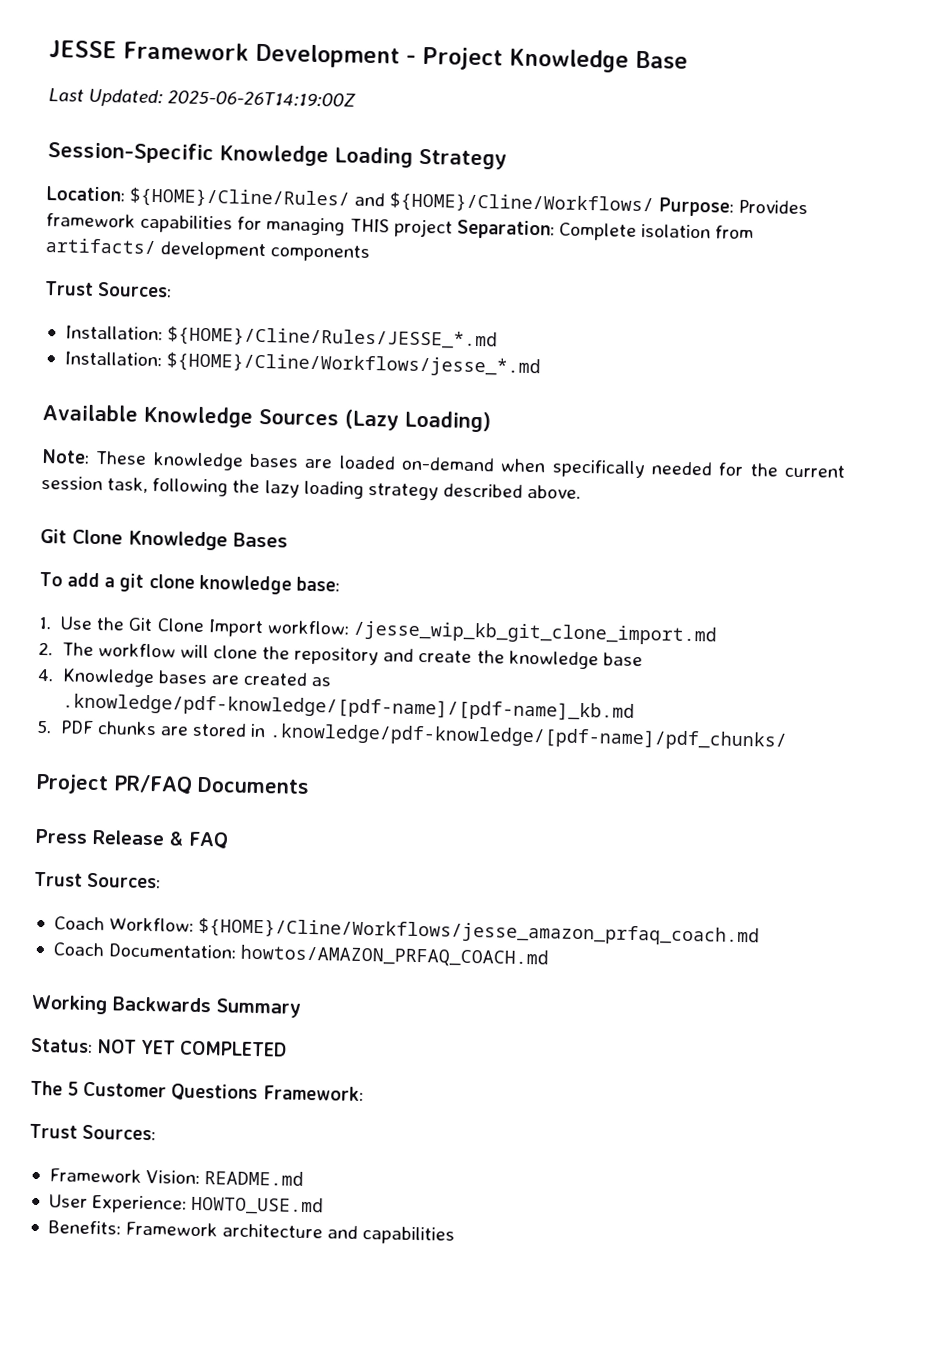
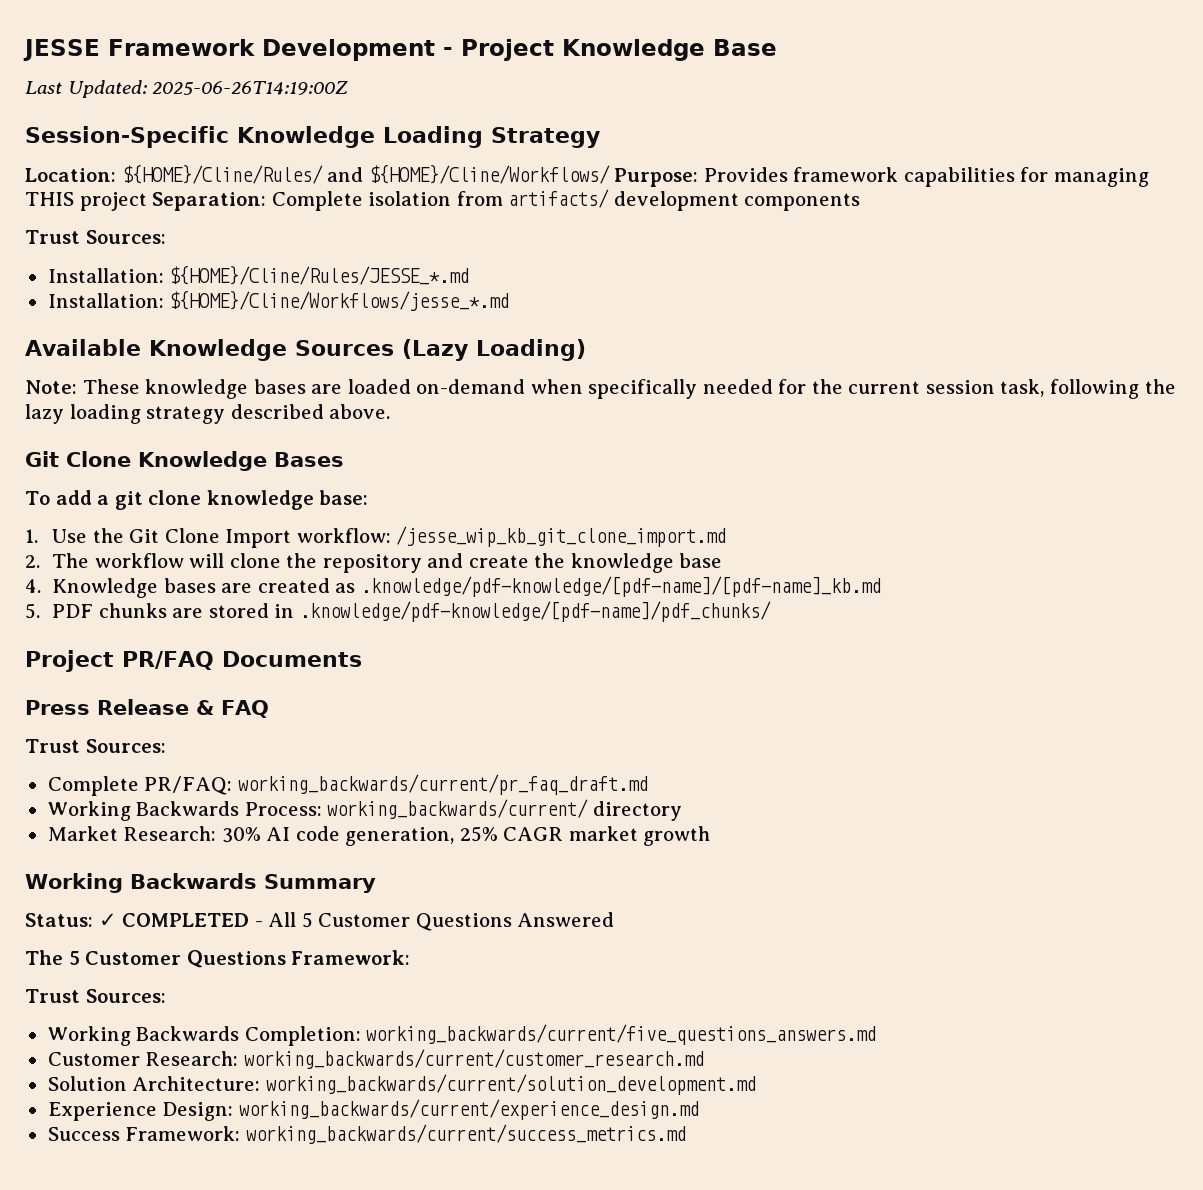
[53,916,761,947] [52,942,550,968] Coach Workflow: ${HOME}/Cline/Workflows/jesse_amazon_prfaq_coach.md // Coach Documentation: howtos/AMAZON_PRFAQ_COACH.md -> [47,774,648,796] [47,799,682,821] [47,826,711,846] Complete PR/FAQ: working_backwards/current/pr_faq_draft.md // Working Backwards Process: working_backwards/current/ directory // Market Research: 30% AI code generation, 25% CAGR market growth
[96,1039,177,1055] NOT YET -> [98,913,117,927] ✓
(288, 1048) none -> [254,912,615,931] - All 5 Customer Questions Answered
[48,1168,305,1186] [48,1194,325,1216] [47,1220,456,1245] Framework Vision: README.md // User Experience: HOWTO_USE.md // Benefits: Framework architecture and capabilities -> [47,1024,877,1046] [47,1049,704,1069] [47,1074,756,1095] [47,1099,699,1121] [47,1124,686,1144] Working Backwards Completion: working_backwards/current/five_questions_answers.md // Customer Research: working_backwards/current/customer_research.md // Solution Architecture: working_backwards/current/solution_development.md // Experience Design: working_backwards/current/experience_design.md // Success Framework: working_backwards/current/success_metrics.md

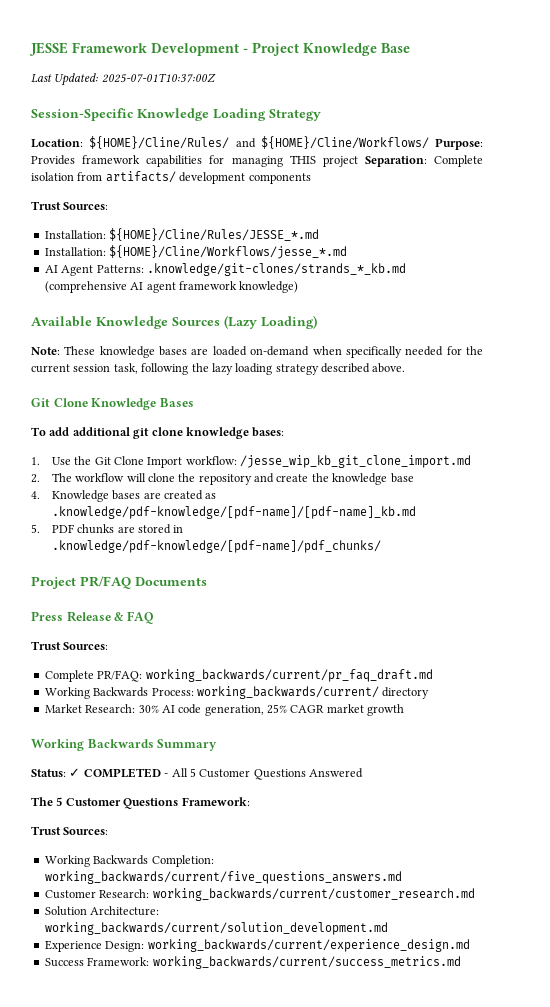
[152,81,349,95] 2025-06-26T14:19:00Z -> [101,73,216,83] 2025-07-01T10:37:00Z
(510, 300) none -> [44,263,406,276] [44,281,299,293] // AI Agent Patterns: .knowledge/git-clones/strands_*_kb.md (comprehensive AI agent framework knowledge)
[97,495,110,505] a -> [72,427,130,436] additional
[319,490,369,505] base: -> [252,427,285,437] bases:

